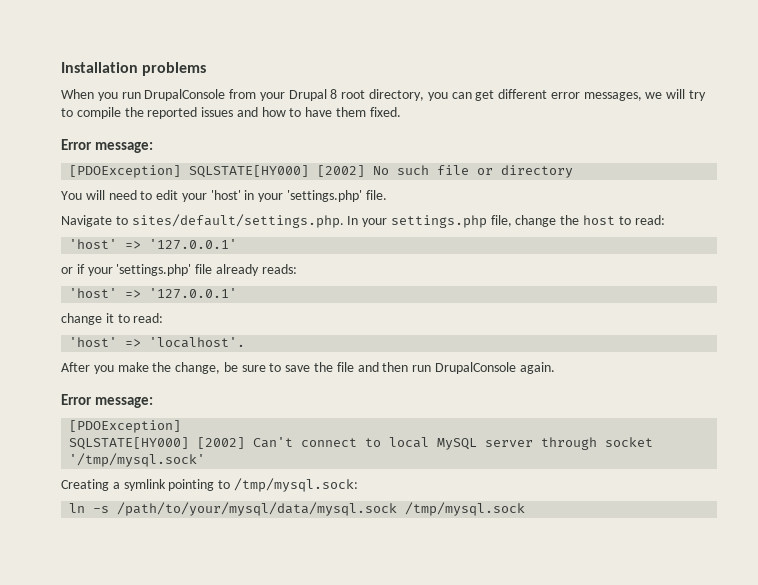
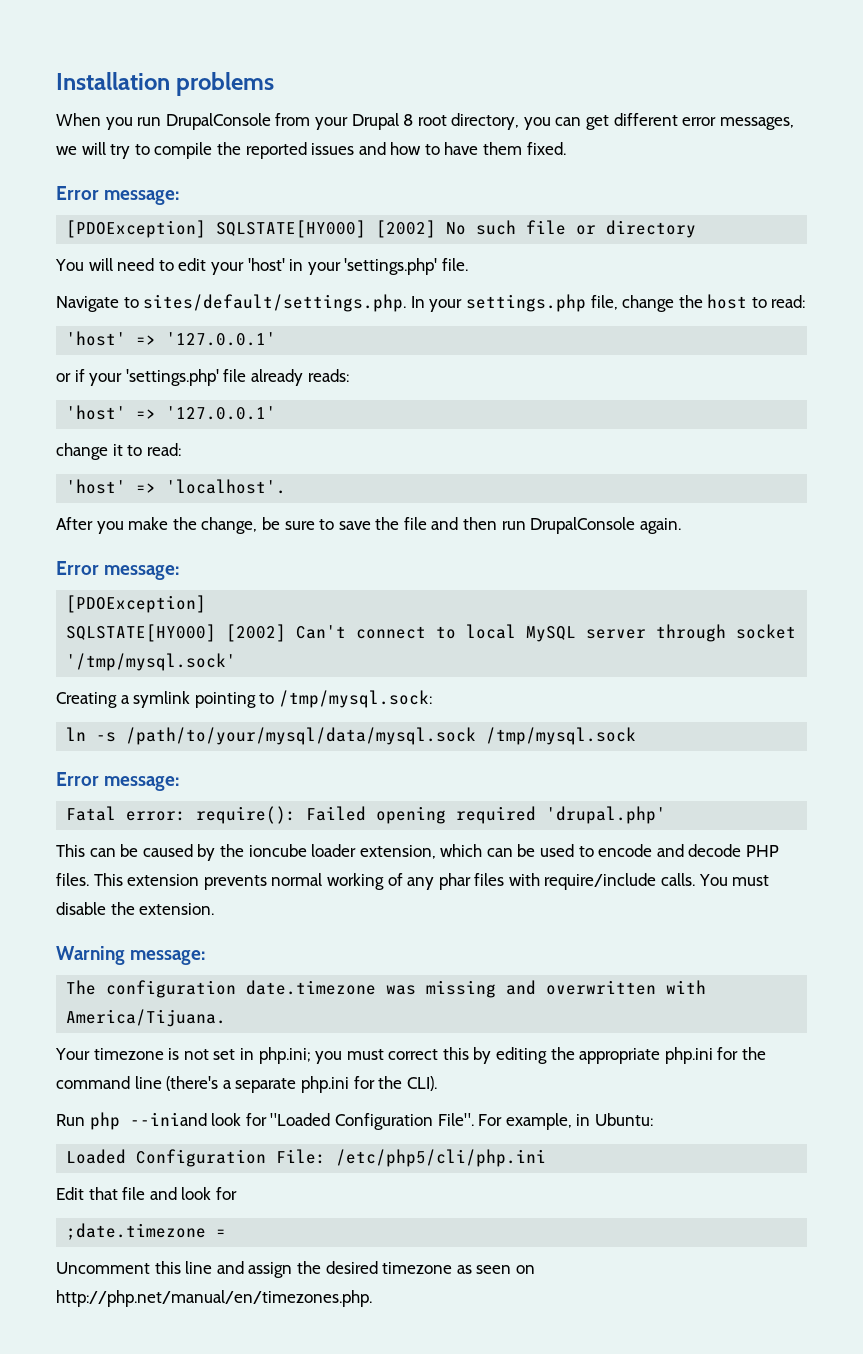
(526, 509) none -> [56,772,180,791] [66,806,667,824] [56,844,780,861] [56,873,770,890] [56,902,215,915] [56,946,206,965] [66,980,707,998] [66,1009,227,1027] [55,1047,767,1064] [56,1076,437,1093] [56,1112,653,1130] [66,1149,547,1167] [56,1187,237,1200] [66,1223,227,1240] [56,1261,535,1278] [56,1290,372,1307] // Error message: // Fatal error: require(): Failed opening required 'drupal.php' // This can be caused by the ioncube loader extension, which can be used to encode and decode PHP files. This extension prevents normal working of any phar files with require/include calls. You must disable the extension. // Warning message: // The configuration date.timezone was missing and overwritten with America/Tijuana. // Your timezone is not set in php.ini; you must correct this by editing the appropriate php.ini for the command line (there's a separate php.ini for the CLI). // Run php --iniand look for "Loaded Configuration File". For example, in Ubuntu: // Loaded Configuration File: /etc/php5/cli/php.ini // Edit that file and look for // ;date.timezone = // Uncomment this line and assign the desired timezone as seen on http://php.net/manual/en/timezones.php.

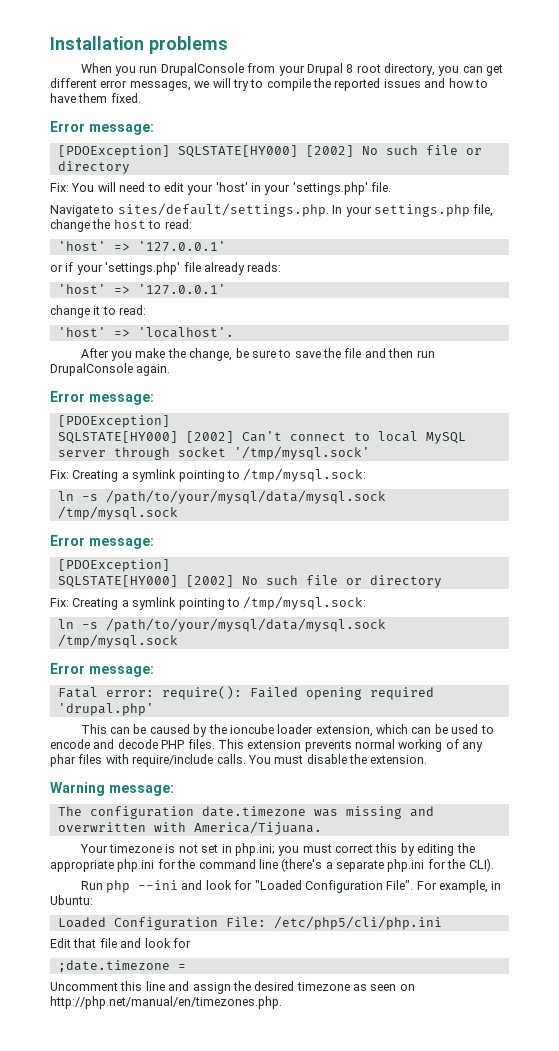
(697, 229) none -> [50,183,69,192] Fix:
(237, 662) none -> [50,468,367,482] [57,490,386,504] [57,506,178,520] [50,535,154,549] [57,559,170,572] [57,575,442,588] [50,598,69,607] Fix: Creating a symlink pointing to /tmp/mysql.sock: // ln -s /path/to/your/mysql/data/mysql.sock /tmp/mysql.sock // Error message: // [PDOException] // SQLSTATE[HY000] [2002] No such file or directory // Fix:
[129,1112,207,1126] --iniand -> [138,880,203,890] --ini and

